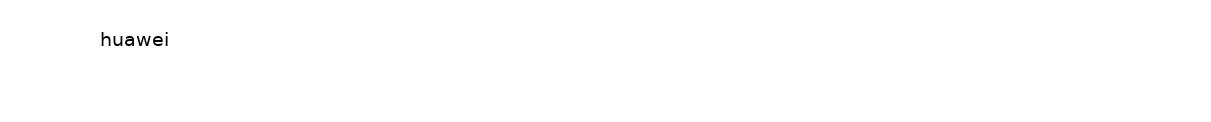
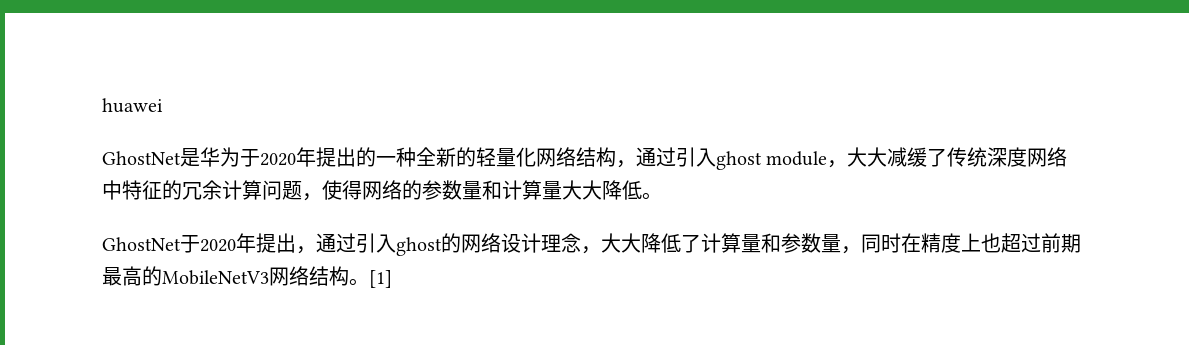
(169, 39) none -> [102,147,1068,170] [102,180,662,201] [102,233,1081,256] [102,266,392,288] // GhostNet是华为于2020年提出的一种全新的轻量化网络结构，通过引入ghost module，大大减缓了传统深度网络中特征的冗余计算问题，使得网络的参数量和计算量大大降低。 // GhostNet于2020年提出，通过引入ghost的网络设计理念，大大降低了计算量和参数量，同时在精度上也超过前期最高的MobileNetV3网络结构。[1]

